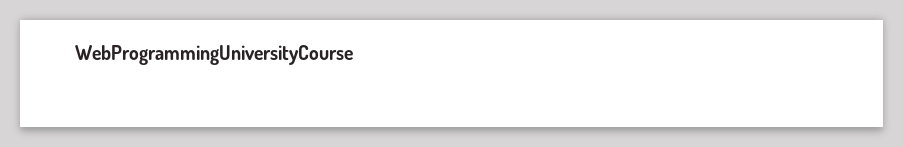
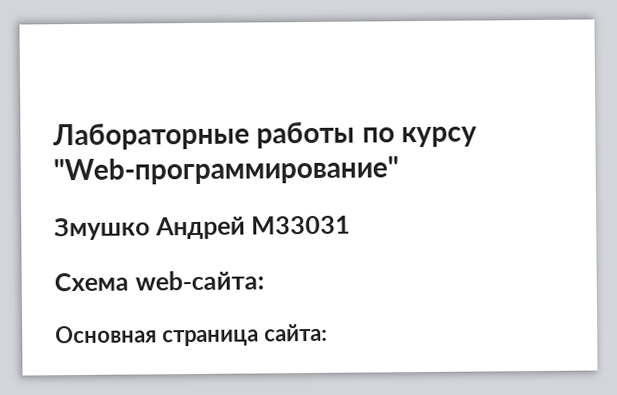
[75,45,353,65] WebProgrammingUniversityCourse -> [52,121,478,151] [53,156,399,186] [54,215,352,241] [54,270,264,292] [55,323,328,347] Лабораторные работы по курсу "Web-программирование" // Змушко Андрей М33031 // Схема web-сайта: // Основная страница сайта:

